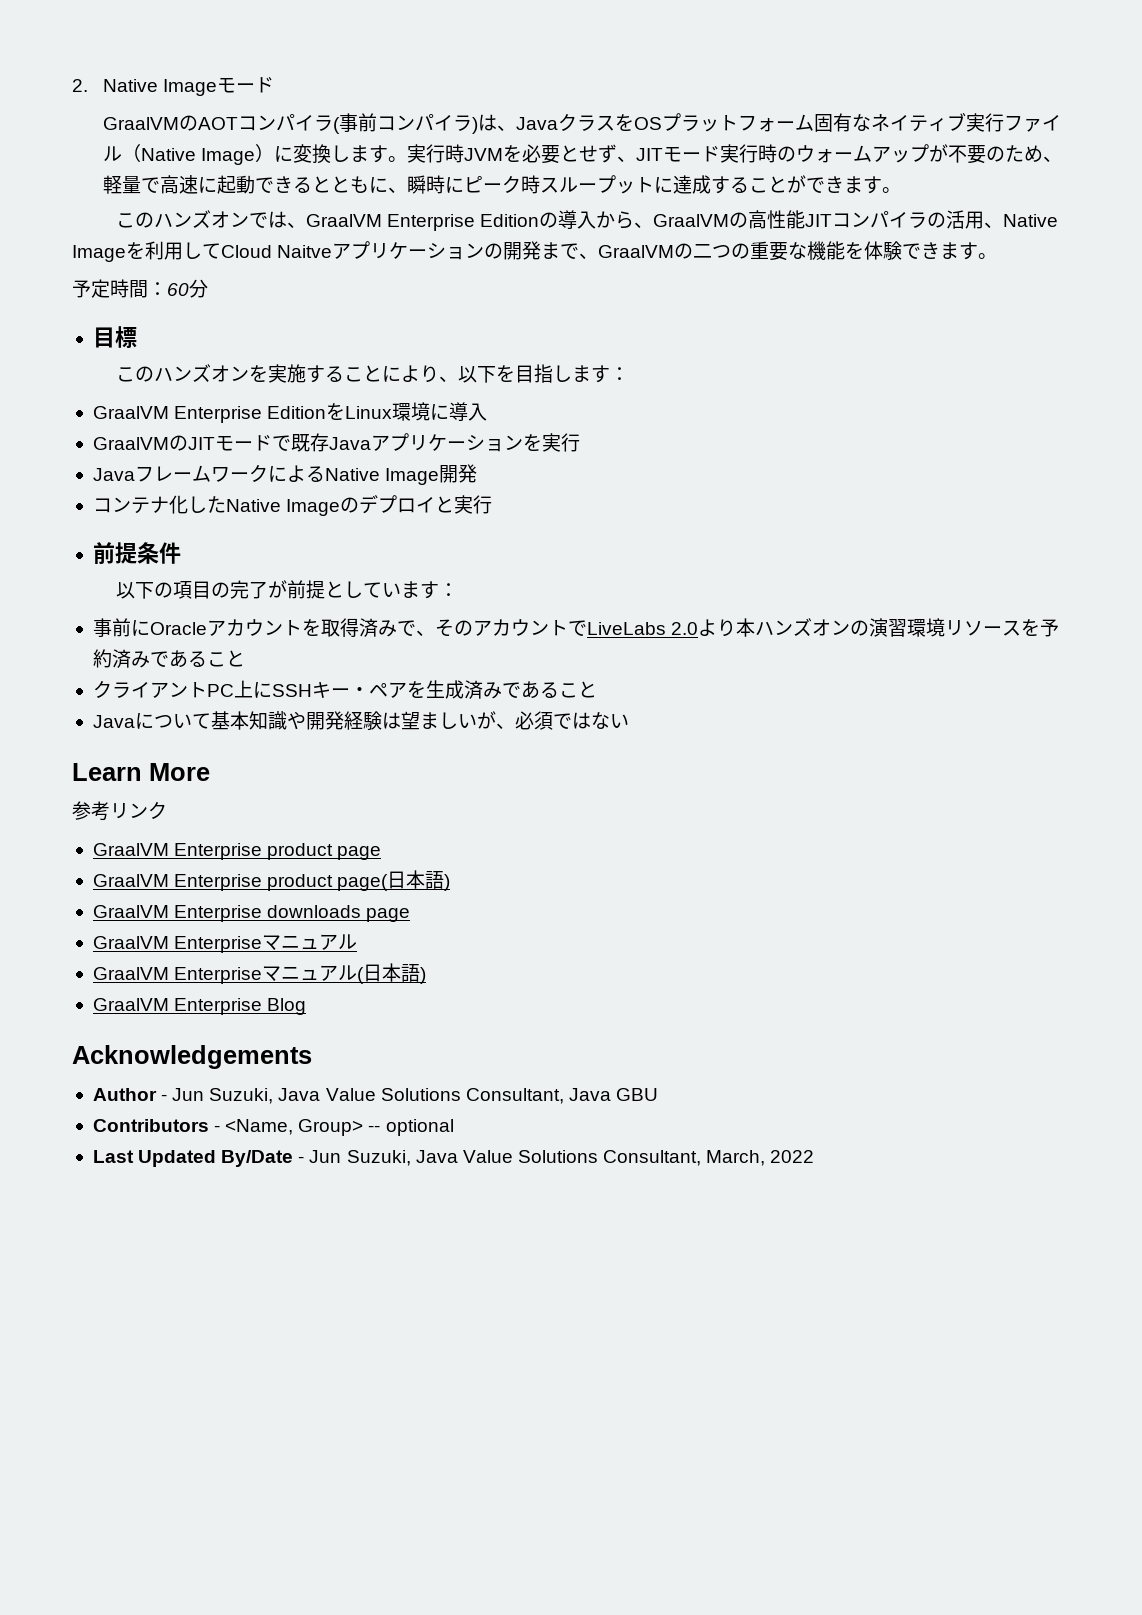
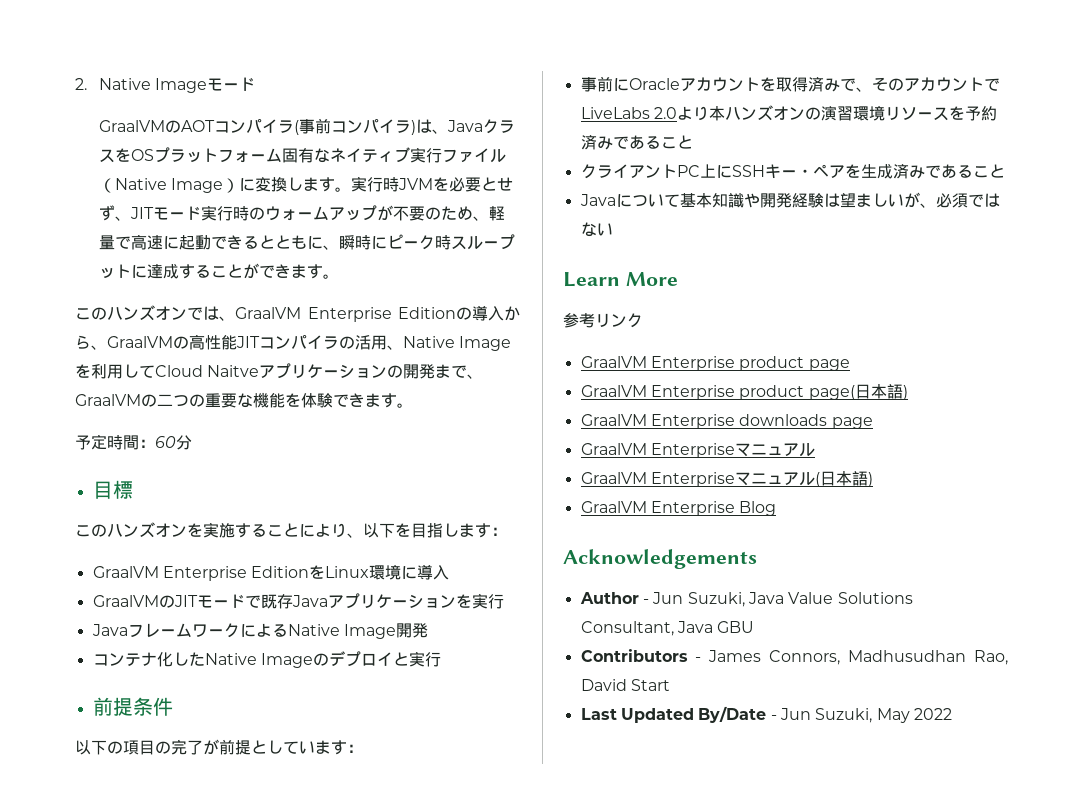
[225,1119,454,1136] <Name, Group> -- optional -> [708,650,1008,665] [580,679,670,691] James Connors, Madhusudhan Rao, David Start
[415,1150,766,1166] Java Value Solutions Consultant, March, -> [876,708,910,723] May

